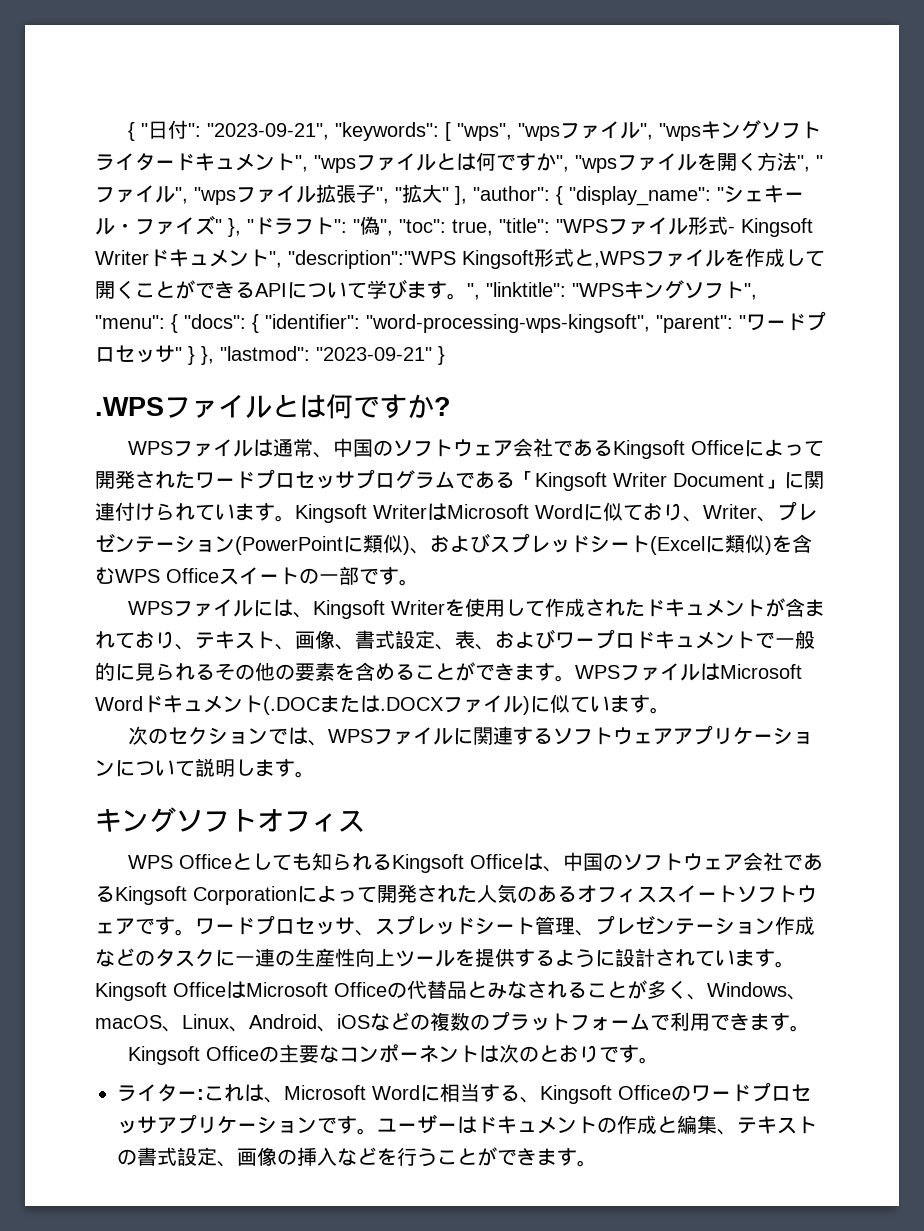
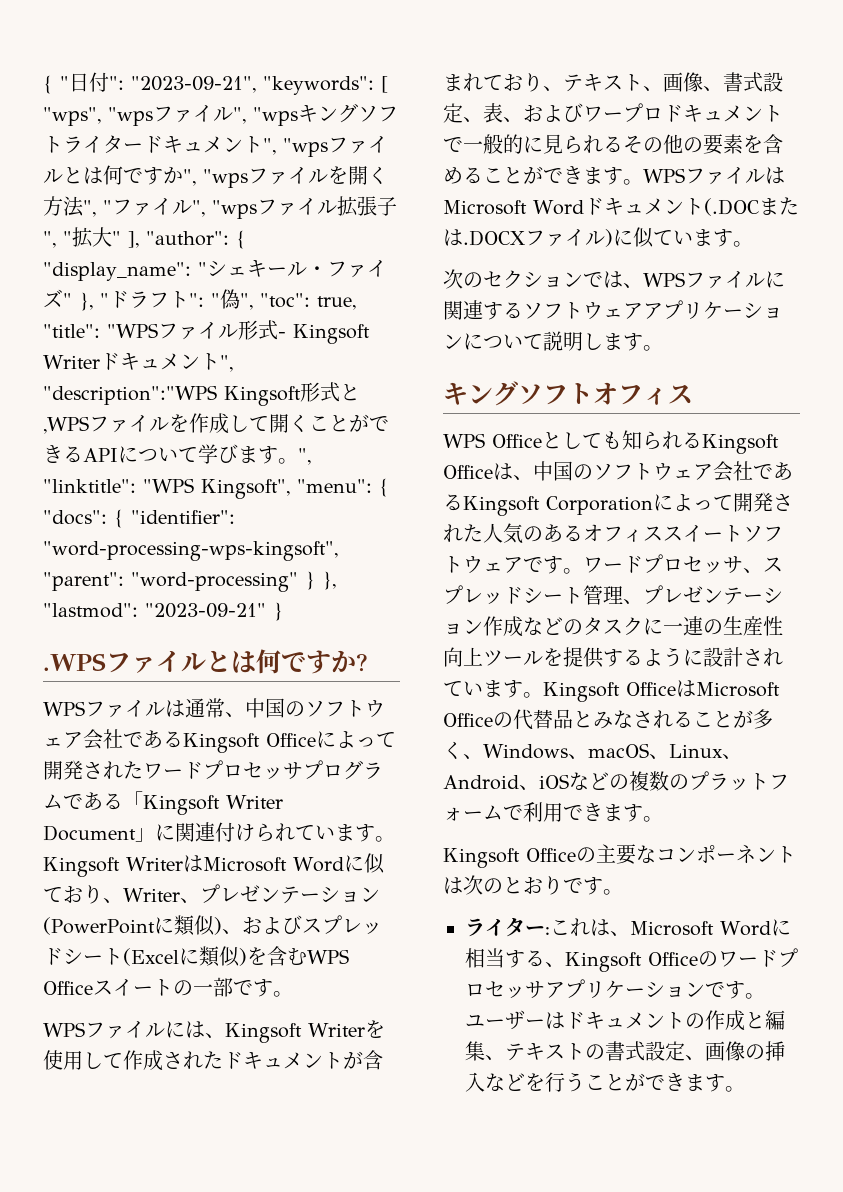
[624,280,757,300] キングソフト", -> [201,479,290,499] Kingsoft",
[739,311,826,331] [95,345,182,363] "ワードプロセッサ" -> [131,572,298,592] "word-processing"

